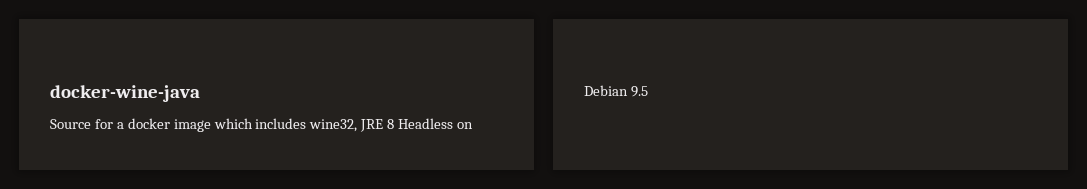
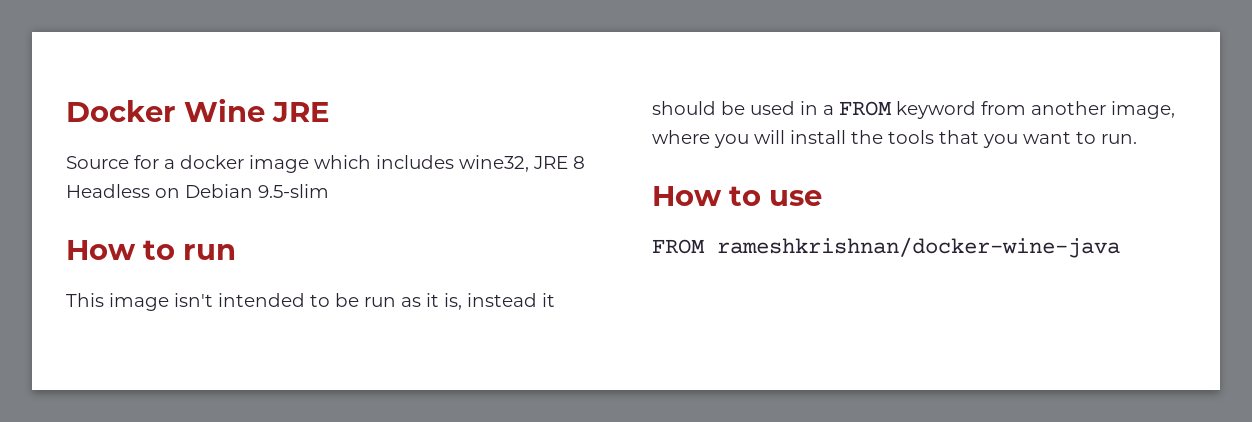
[50,85,200,102] docker-wine-java -> [66,98,329,122] Docker Wine JRE
[630,86,648,97] 9.5 -> [258,184,329,198] [66,240,236,260] [66,293,555,311] [652,101,1175,119] [652,130,1137,148] [652,186,822,206] [652,237,1120,258] 9.5-slim // How to run // This image isn't intended to be run as it is, instead it should be used in a FROM keyword from another image, where you will install the tools that you want to run. // How to use // FROM rameshkrishnan/docker-wine-java

